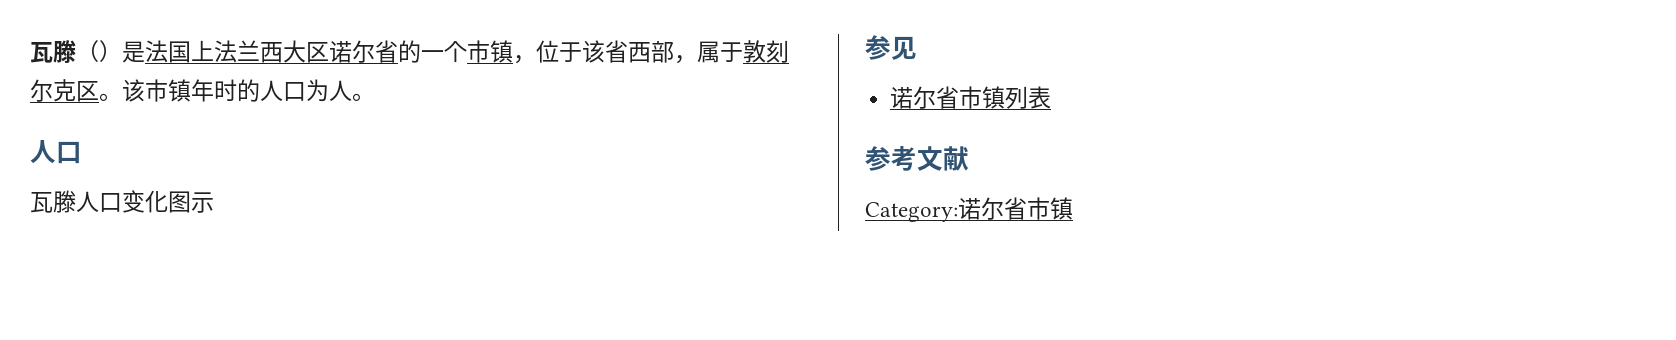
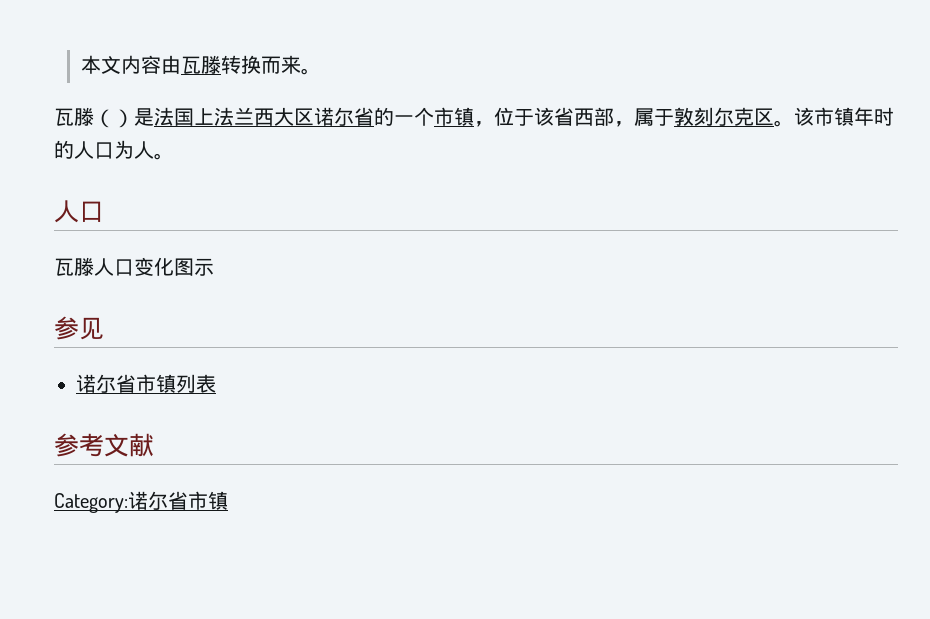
(30, 52) none -> [80,55,321,75] 本文内容由瓦滕转换而来。 //

